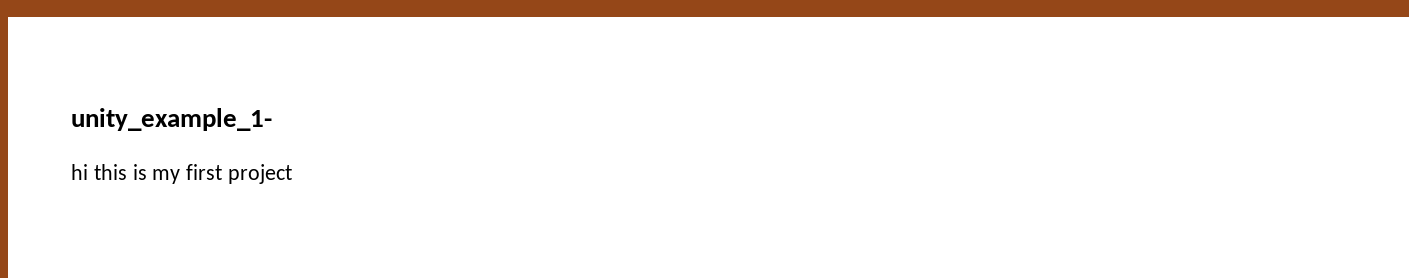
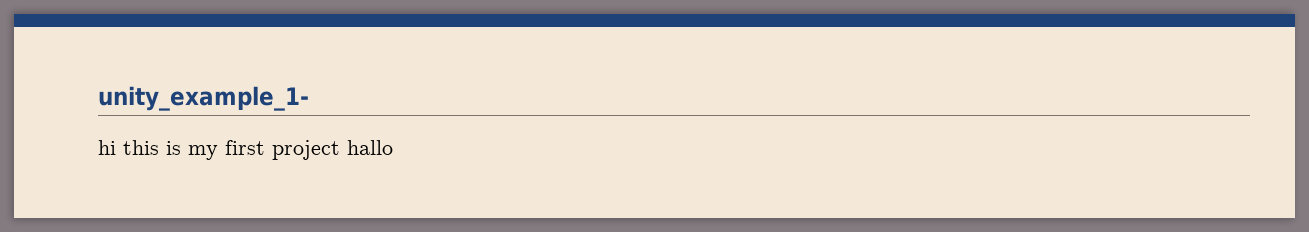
(293, 174) none -> [347,140,393,155] hallo

